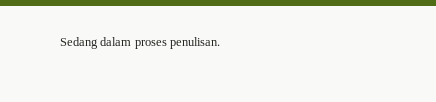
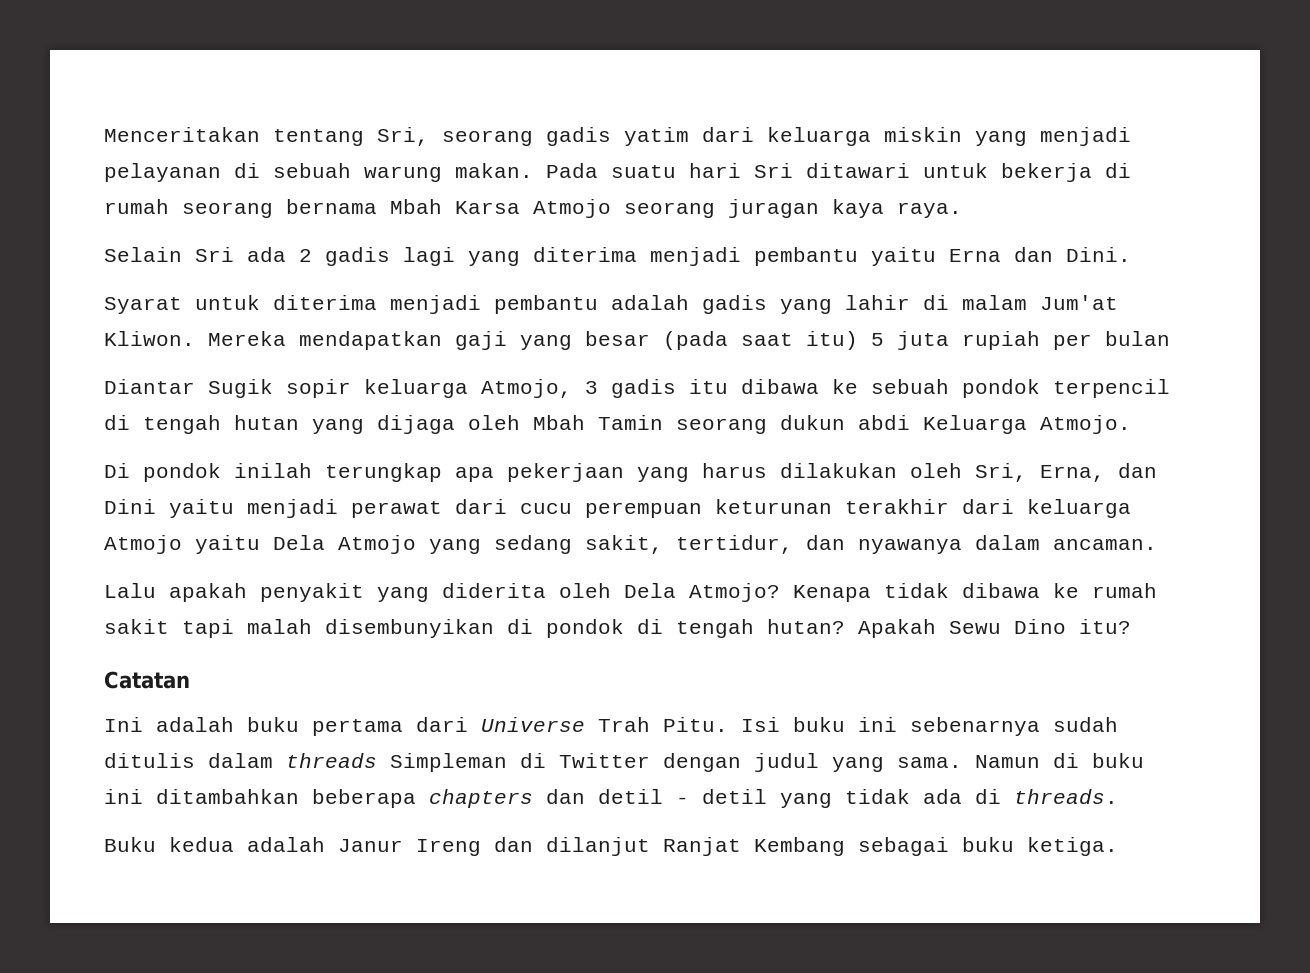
[60,37,221,49] Sedang dalam proses penulisan. -> [104,127,1131,146] [104,163,1131,182] [104,199,962,218] [104,247,1131,266] [104,295,1118,314] [104,331,1170,350] [104,379,1170,398] [104,415,1131,434] [104,463,1157,482] [104,499,1131,518] [104,535,1157,554] [104,583,1157,602] [104,619,1131,638] [104,671,190,689] [104,717,1118,736] [104,753,1144,772] [104,789,1118,808] [104,837,1118,856] Menceritakan tentang Sri, seorang gadis yatim dari keluarga miskin yang menjadi pelayanan di sebuah warung makan. Pada suatu hari Sri ditawari untuk bekerja di rumah seorang bernama Mbah Karsa Atmojo seorang juragan kaya raya. // Selain Sri ada 2 gadis lagi yang diterima menjadi pembantu yaitu Erna dan Dini. // Syarat untuk diterima menjadi pembantu adalah gadis yang lahir di malam Jum'at Kliwon. Mereka mendapatkan gaji yang besar (pada saat itu) 5 juta rupiah per bulan // Diantar Sugik sopir keluarga Atmojo, 3 gadis itu dibawa ke sebuah pondok terpencil di tengah hutan yang dijaga oleh Mbah Tamin seorang dukun abdi Keluarga Atmojo. // Di pondok inilah terungkap apa pekerjaan yang harus dilakukan oleh Sri, Erna, dan Dini yaitu menjadi perawat dari cucu perempuan keturunan terakhir dari keluarga Atmojo yaitu Dela Atmojo yang sedang sakit, tertidur, dan nyawanya dalam ancaman. // Lalu apakah penyakit yang diderita oleh Dela Atmojo? Kenapa tidak dibawa ke rumah sakit tapi malah disembunyikan di pondok di tengah hutan? Apakah Sewu Dino itu? // Catatan // Ini adalah buku pertama dari Universe Trah Pitu. Isi buku ini sebenarnya sudah ditulis dalam threads Simpleman di Twitter dengan judul yang sama. Namun di buku ini ditambahkan beberapa chapters dan detil - detil yang tidak ada di threads. // Buku kedua adalah Janur Ireng dan dilanjut Ranjat Kembang sebagai buku ketiga.

